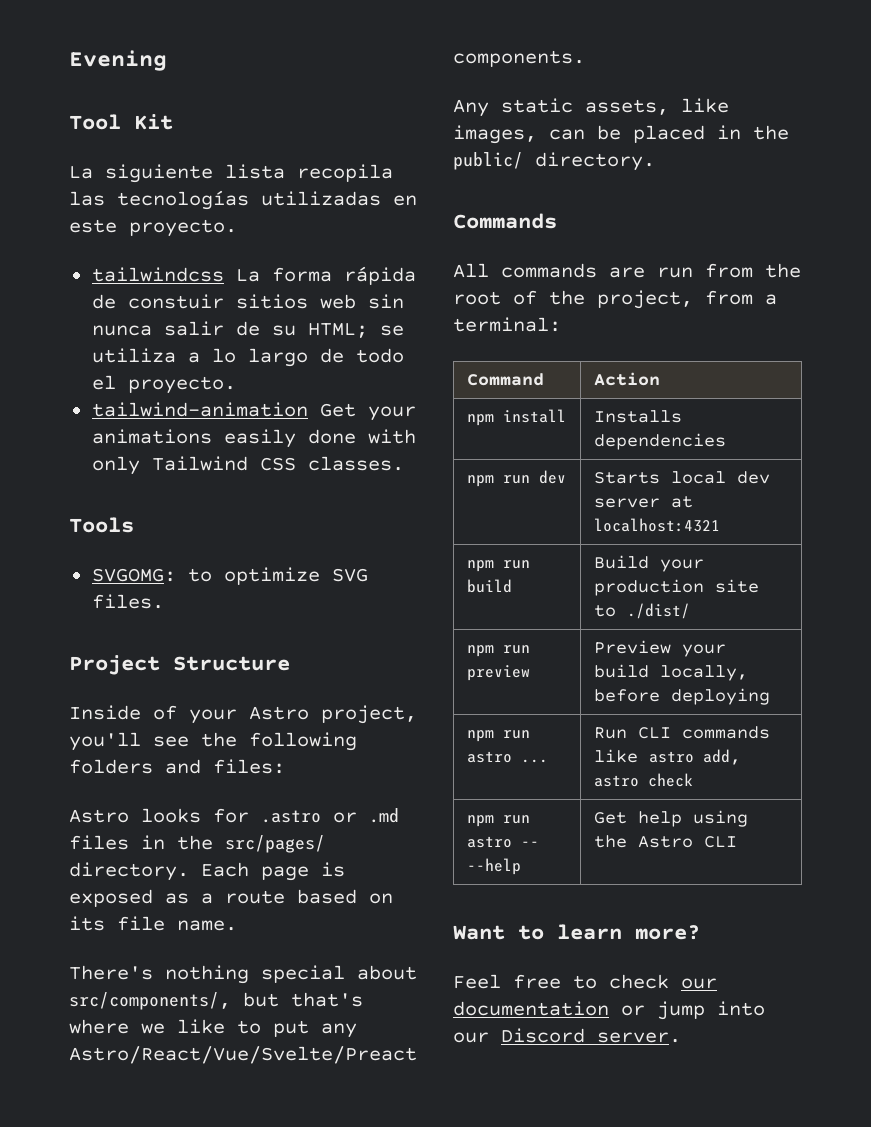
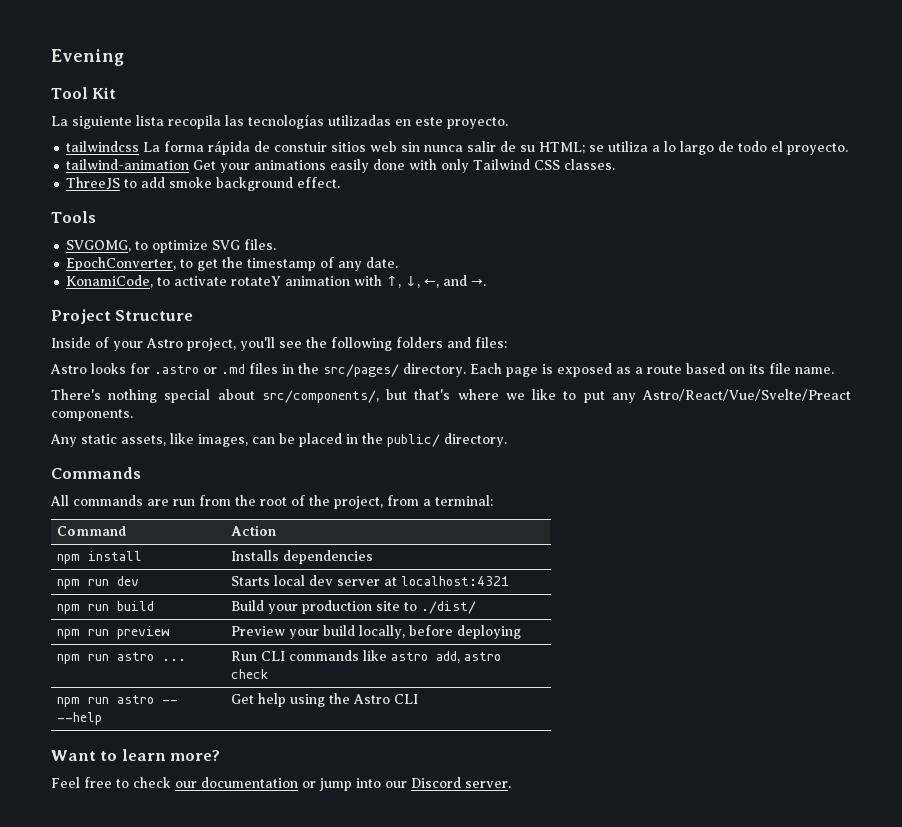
(404, 463) none -> [66,177,341,191] // ThreeJS to add smoke background effect.
[91,568,176,582] SVGOMG: -> [66,240,132,252] SVGOMG,
(164, 601) none -> [66,257,399,271] [66,275,487,288] // EpochConverter, to get the timestamp of any date. // KonamiCode, to activate rotateY animation with ↑, ↓, ←, and →.

